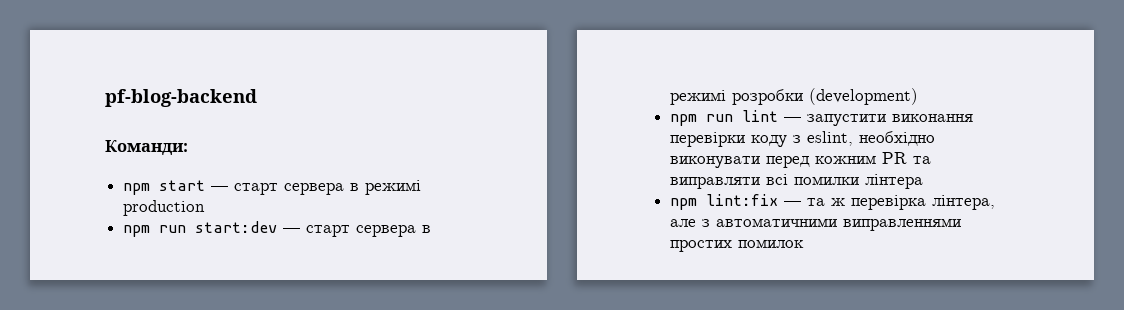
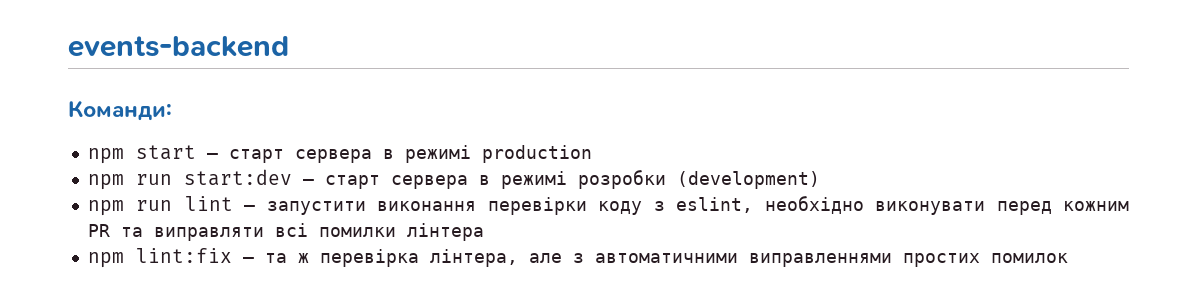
[105,89,257,107] pf-blog-backend -> [68,36,289,57] events-backend

